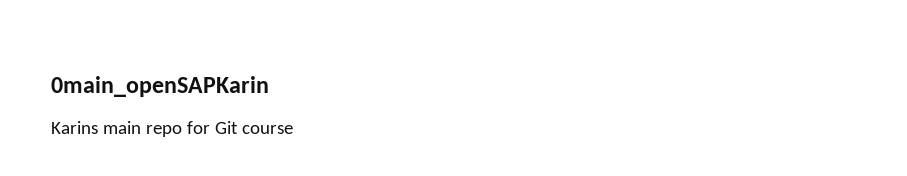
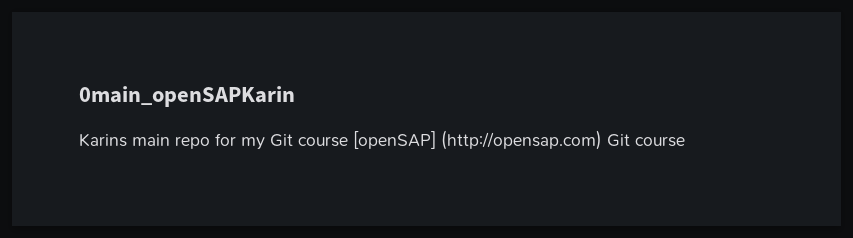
[214,121,293,134] Git course -> [241,130,685,150] my Git course [openSAP] (http://opensap.com) Git course

